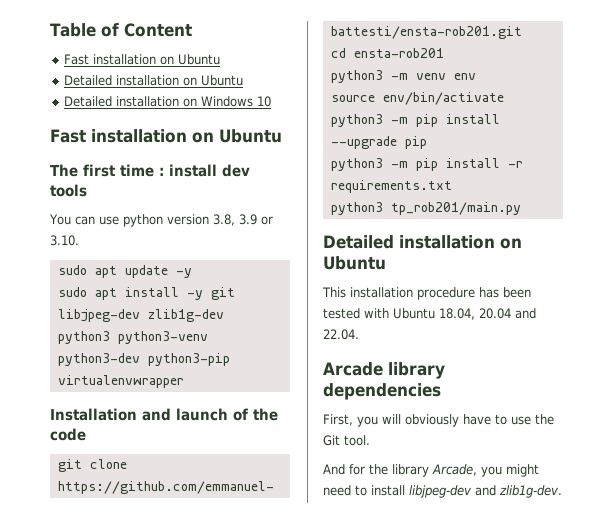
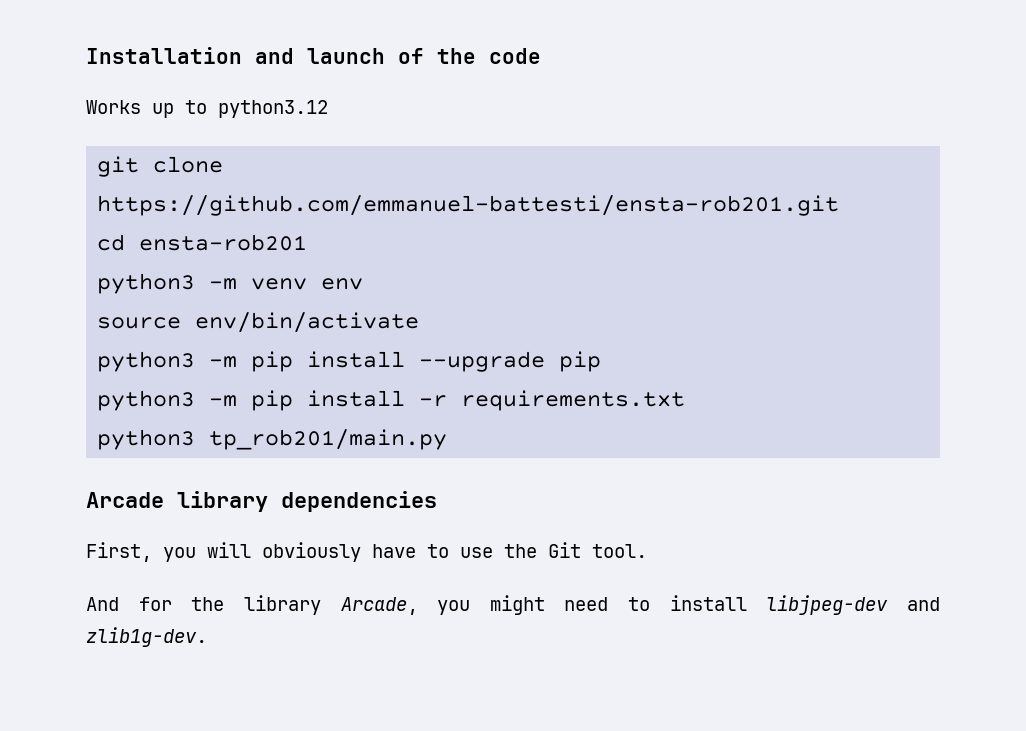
[50,23,192,37] [64,54,221,65] [64,75,244,86] [64,96,272,107] [50,129,282,143] [50,164,250,177] [50,184,87,197] [49,214,273,227] [50,235,79,246] [57,265,192,278] [57,287,235,300] [57,309,224,322] [57,331,208,344] [57,353,230,366] [57,375,184,388] Table of Content // Fast installation on Ubuntu // Detailed installation on Ubuntu // Detailed installation on Windows 10 // Fast installation on Ubuntu // The first time : install dev tools // You can use python version 3.8, 3.9 or 3.10. // sudo apt update -y // sudo apt install -y git libjpeg-dev zlib1g-dev python3 python3-venv python3-dev python3-pip virtualenvwrapper // -> (86, 55) none
(86, 434) none -> [86,100,328,118] // Works up to python3.12
[323,235,522,249] [323,256,386,270] [322,287,531,300] [323,308,536,320] [323,329,359,340] // Detailed installation on Ubuntu // This installation procedure has been tested with Ubuntu 18.04, 20.04 and 22.04. -> (448, 439) none

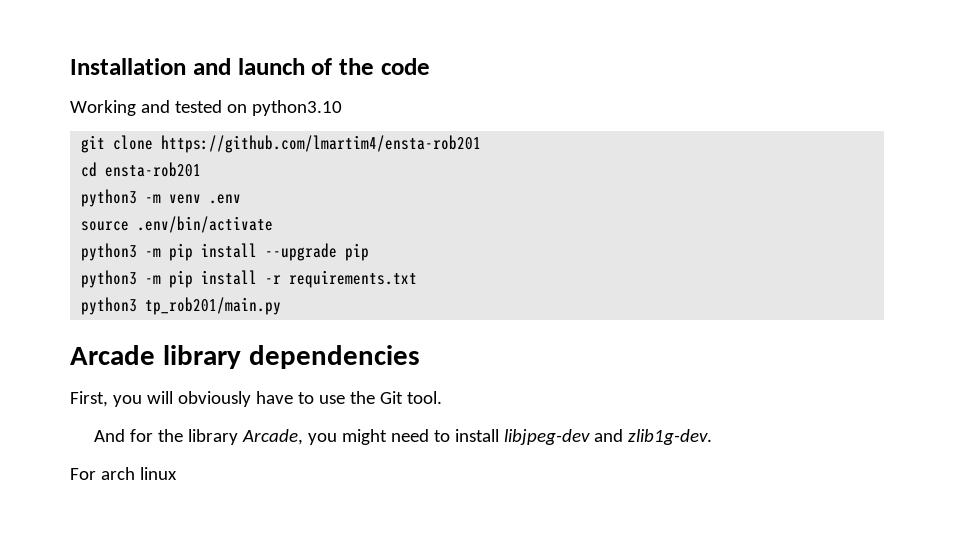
[86,100,328,118] Works up to python3.12 -> [70,100,342,116] Working and tested on python3.10
[97,195,840,216] https://github.com/emmanuel-battesti/ensta-rob201.git -> [161,135,482,153] https://github.com/lmartim4/ensta-rob201
[321,278,364,290] env -> [209,194,242,204] .env
[195,312,420,333] env/bin/activate -> [137,216,274,233] .env/bin/activate
(207, 637) none -> [70,467,177,480] // For arch linux

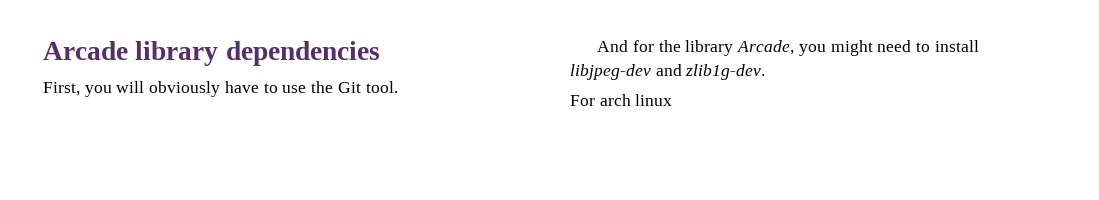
[70,58,430,75] [70,100,342,116] [81,135,482,153] [81,162,202,177] [81,189,242,207] [81,216,274,233] [81,243,370,261] [81,270,418,288] [81,297,282,315] Installation and launch of the code // Working and tested on python3.10 // git clone https://github.com/lmartim4/ensta-rob201 // cd ensta-rob201 // python3 -m venv .env // source .env/bin/activate // python3 -m pip install --upgrade pip // python3 -m pip install -r requirements.txt // python3 tp_rob201/main.py // -> (43, 50) none

